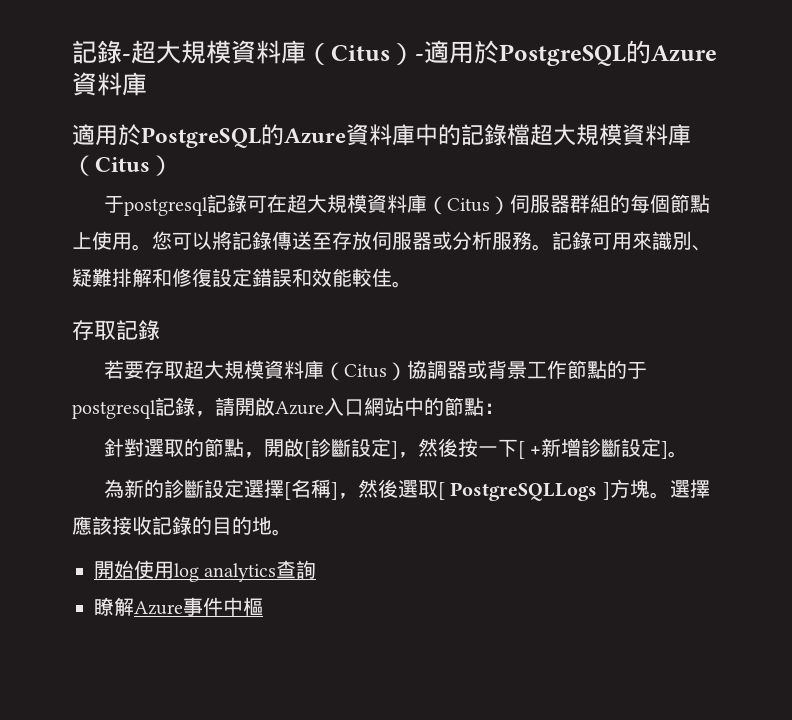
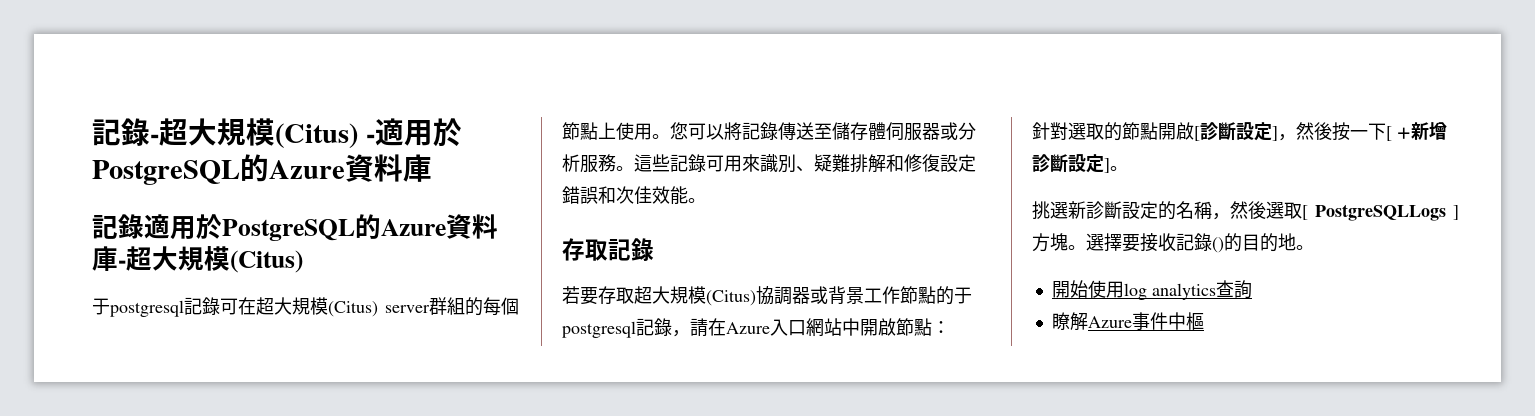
[231,40,415,65] 資料庫（Citus） -> [275,123,358,148] (Citus)
[72,124,691,148] [72,155,173,176] 適用於PostgreSQL的Azure資料庫中的記錄檔超大規模資料庫（Citus） -> [92,214,498,241] [92,246,303,273] 記錄適用於PostgreSQL的Azure資料庫-超大規模(Citus)
[367,194,571,215] 資料庫（Citus）伺服器 -> [328,301,430,317] (Citus) server
[332,231,372,250] 存放 -> [832,122,886,140] 儲存體
(552, 247) none -> [634,154,670,172] 這些
[312,268,392,287] 效能較佳 -> [616,186,688,205] 次佳效能
[264,360,408,381] 資料庫（Citus） -> [706,290,756,306] (Citus)
[235,397,275,416] 開啟 -> [708,318,726,336] 在
[424,397,444,416] 的 -> [860,318,896,336] 開啟
[244,452,265,458] ， -> (1158, 131) none
[104,479,339,500] 為新的診斷設定選擇[名稱] -> [1032,201,1212,220] 挑選新診斷設定的名稱
[72,516,112,535] 應該 -> [1122,234,1140,252] 要
(192, 525) none -> [1212,237,1224,253] ()

